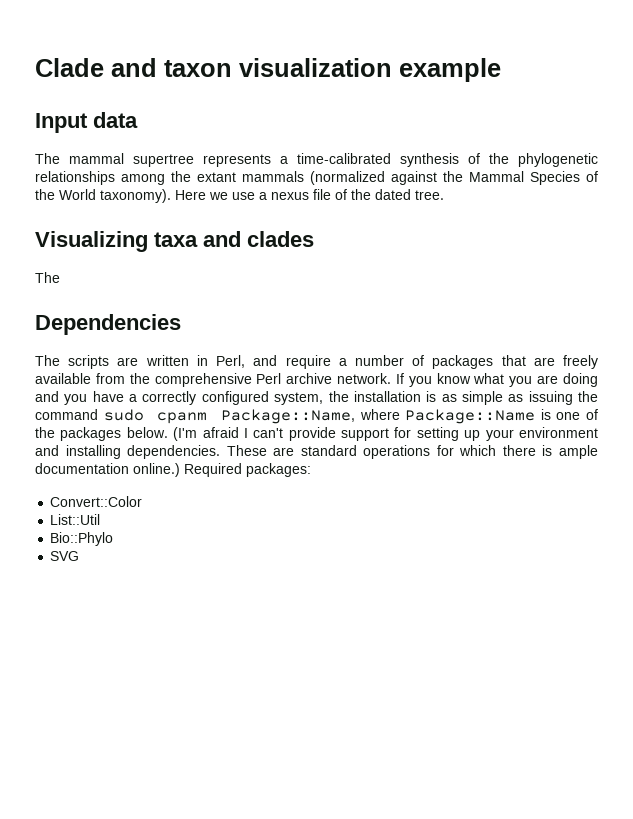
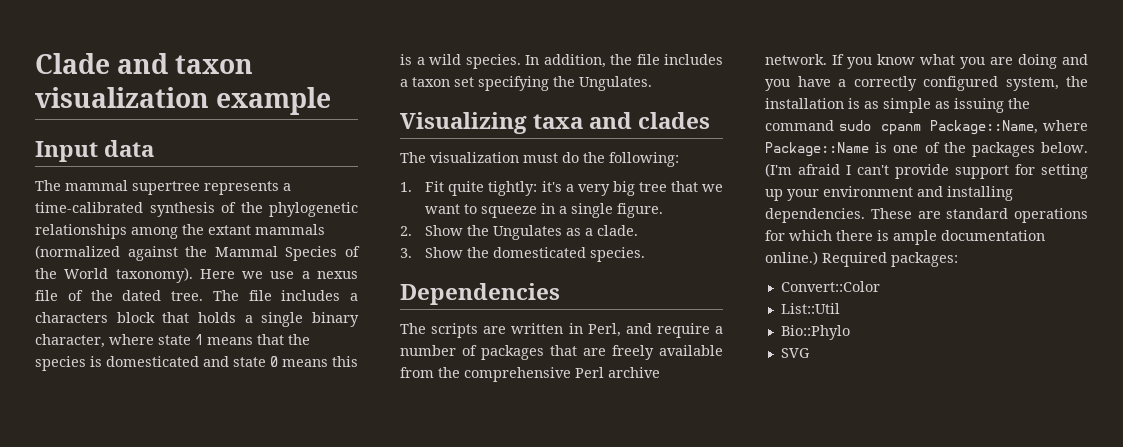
(444, 195) none -> [212,290,358,301] [35,312,359,327] [35,334,310,348] [35,356,358,371] [400,54,723,69] [400,76,652,91] The file includes a characters block that holds a single binary character, where state 1 means that the species is domesticated and state 0 means this is a wild species. In addition, the file includes a taxon set specifying the Ungulates.
(60, 277) none -> [430,152,679,167] [400,181,723,196] [425,203,664,218] [400,225,639,240] [400,247,646,262] visualization must do the following: // 1. Fit quite tightly: it's a very big tree that we want to squeeze in a single figure. // 2. Show the Ungulates as a clade. // 3. Show the domesticated species.

